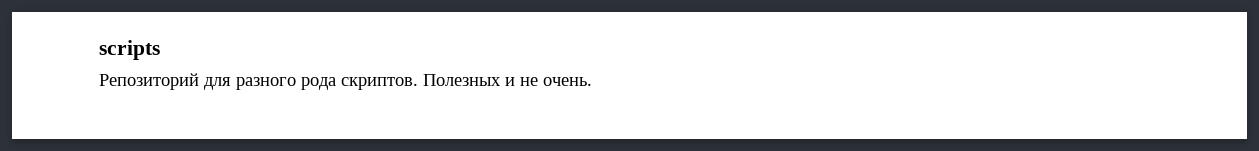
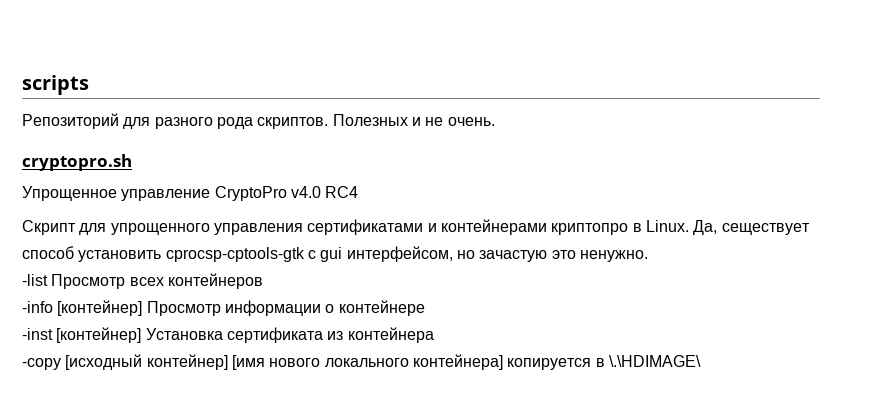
(592, 81) none -> [22,154,132,171] [22,186,359,201] [22,219,810,235] [22,246,648,262] [22,273,263,289] [22,300,425,316] [22,327,434,343] [22,354,701,370] // cryptopro.sh // Упрощенное управление CryptoPro v4.0 RC4 // Скрипт для упрощенного управления сертификатами и контейнерами криптопро в Linux. Да, сеществует способ установить cprocsp-cptools-gtk с gui интерфейсом, но зачастую это ненужно. // -list Просмотр всех контейнеров // -info [контейнер] Просмотр информации о контейнере // -inst [контейнер] Установка сертификата из контейнера // -copy [исходный контейнер] [имя нового локального контейнера] копируется в \.\HDIMAGE\

